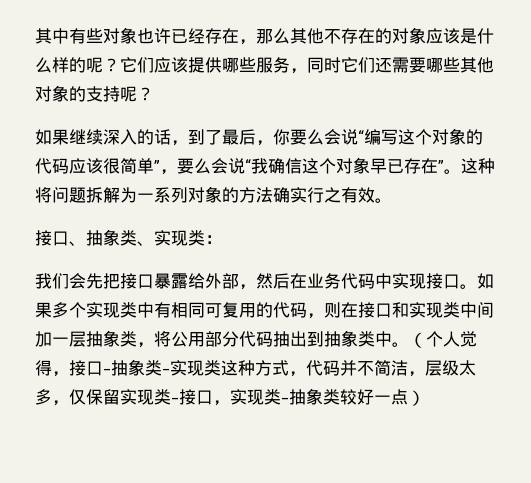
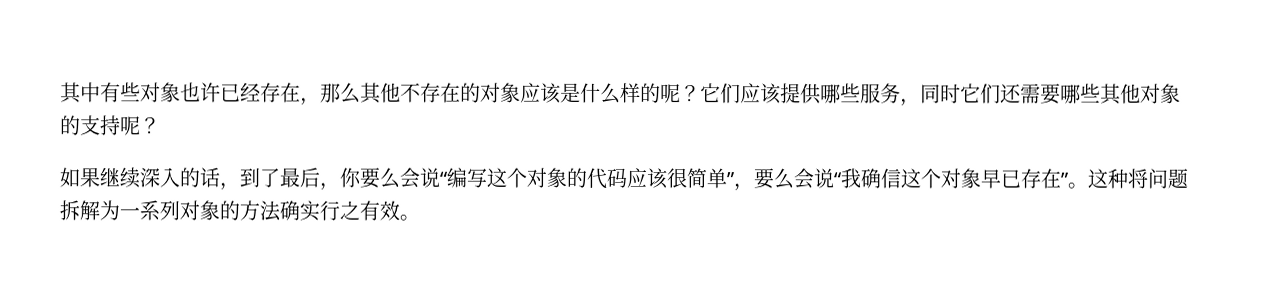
[35,229,222,246] [35,273,494,290] [35,302,494,319] [35,330,477,348] [35,359,476,377] [35,388,425,406] // 接口、抽象类、实现类： // 我们会先把接口暴露给外部，然后在业务代码中实现接口。如果多个实现类中有相同可复用的代码，则在接口和实现类中间加一层抽象类，将公用部分代码抽出到抽象类中。（个人觉得，接口-抽象类-实现类这种方式，代码并不简洁，层级太多，仅保留实现类-接口，实现类-抽象类较好一点） -> (420, 217) none

